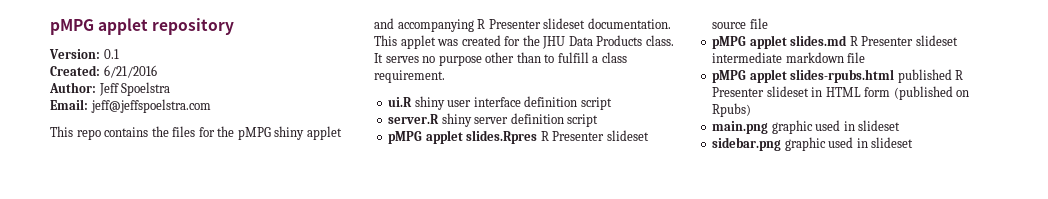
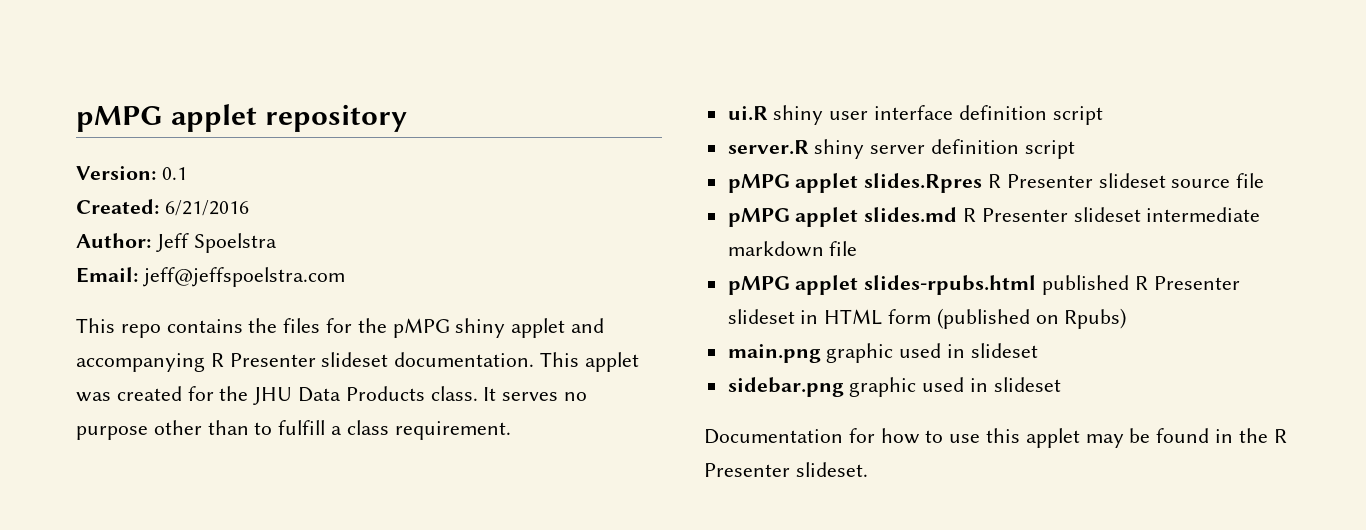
(914, 142) none -> [704,428,1287,448] [704,462,868,477] // Documentation for how to use this applet may be found in the R Presenter slideset.

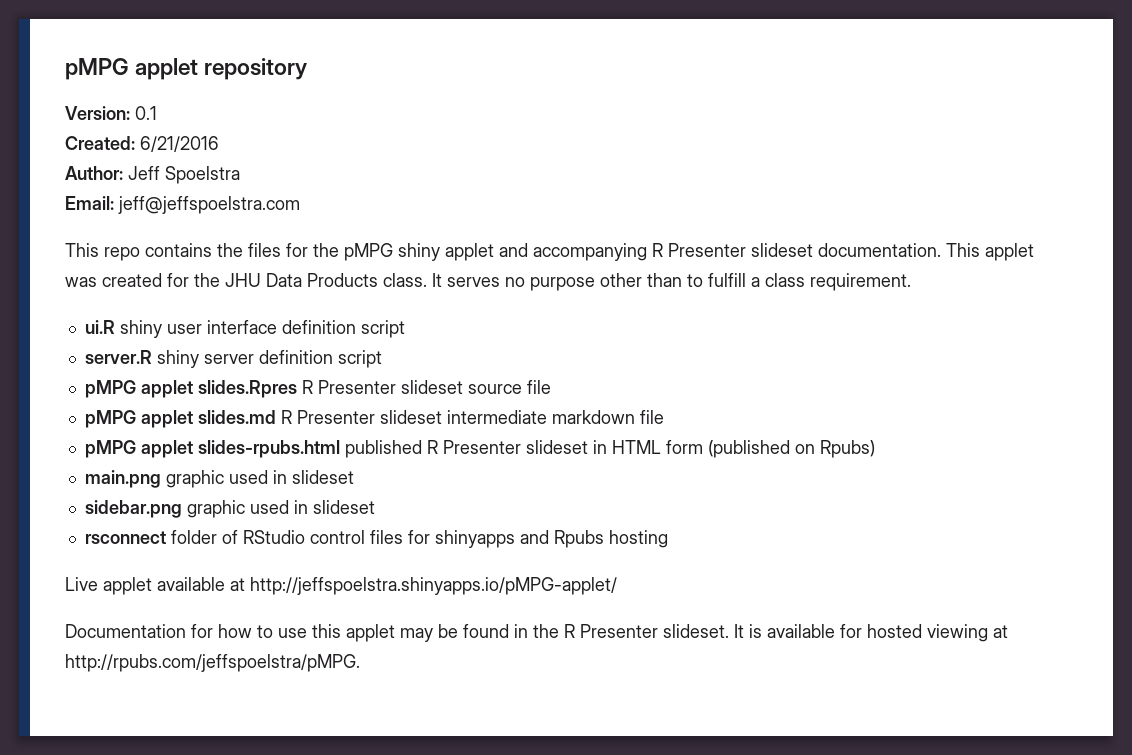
(1061, 384) none -> [84,530,668,548] [65,577,617,595] // rsconnect folder of RStudio control files for shinyapps and Rpubs hosting // Live applet available at http://jeffspoelstra.shinyapps.io/pMPG-applet/
(868, 469) none -> [734,624,1008,642] [65,654,360,672] It is available for hosted viewing at http://rpubs.com/jeffspoelstra/pMPG.

